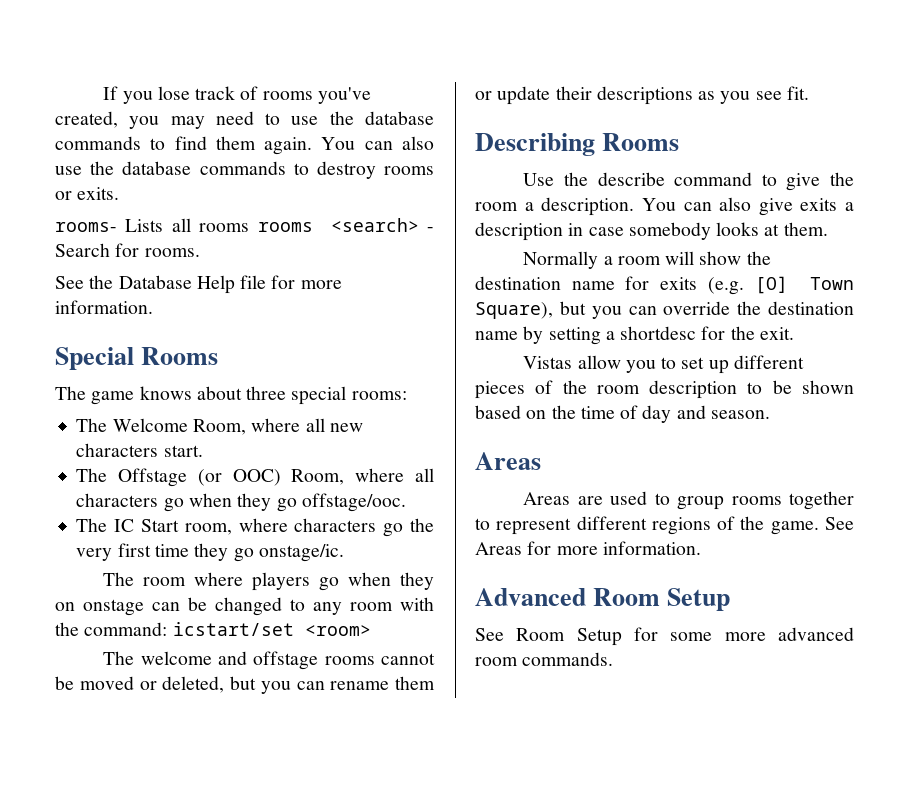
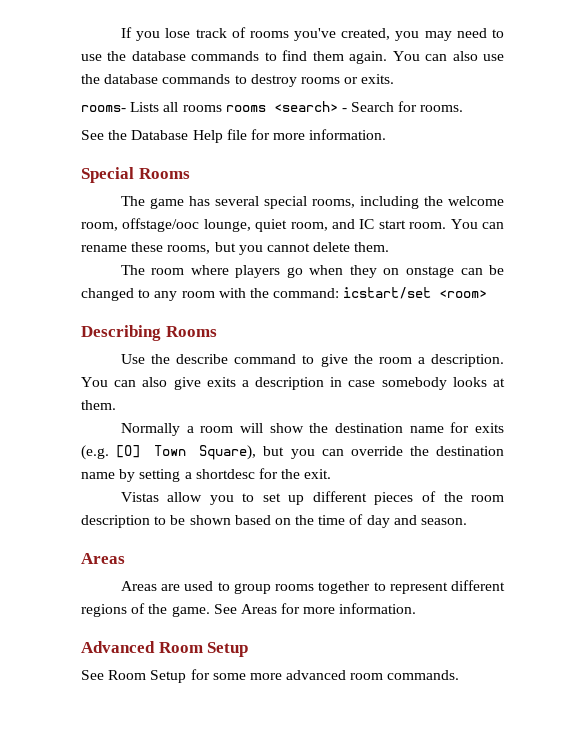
[139,386,407,405] [76,418,363,435] [76,443,203,457] [76,468,434,487] [76,493,406,512] [76,518,434,537] [76,543,344,562] knows about three special rooms: // The Welcome Room, where all new characters start. // The Offstage (or OOC) Room, where all characters go when they go offstage/ooc. // The IC Start room, where characters go the very first time they go onstage/ic. -> [188,196,504,209] [81,218,504,232] [81,242,390,255] has several special rooms, including the welcome room, offstage/ooc lounge, quiet room, and IC start room. You can rename these rooms, but you cannot delete them.
[103,651,435,670] [55,676,435,694] [475,86,809,105] // The welcome and offstage rooms cannot be moved or deleted, but you can rename them or update their descriptions as you see fit. -> (488, 294) none

